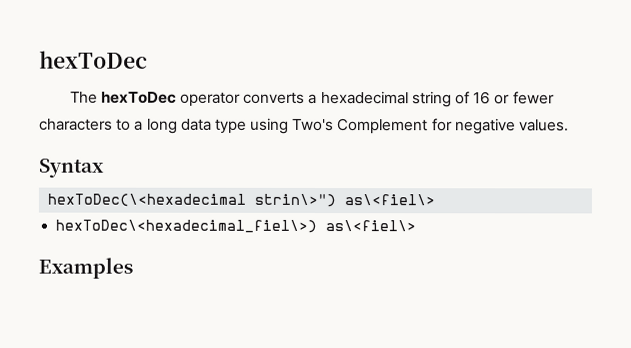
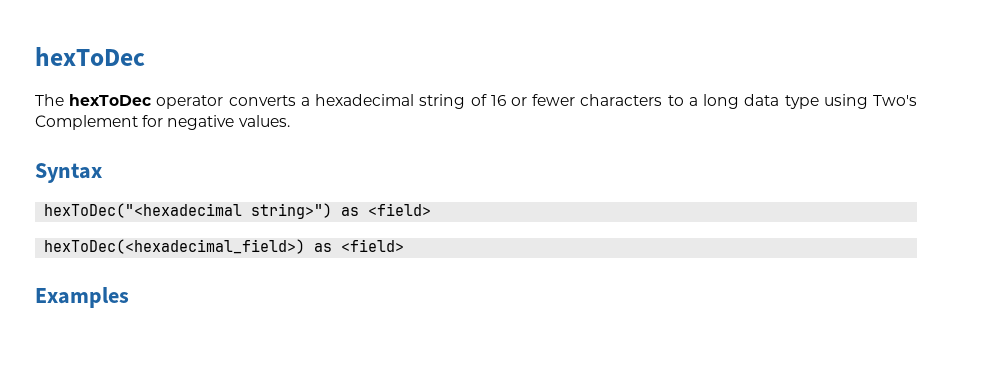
[47,193,436,208] [55,219,417,234] hexToDec(\<hexadecimal strin\>") as\<fiel\> // hexToDec\<hexadecimal_fiel\>) as\<fiel\> -> [44,203,432,219] [44,239,405,254] hexToDec("<hexadecimal string>") as <field> // hexToDec(<hexadecimal_field>) as <field>

